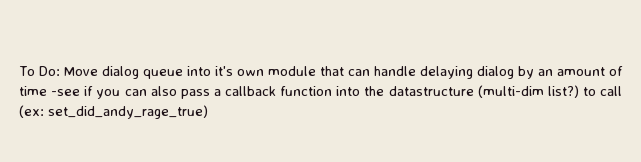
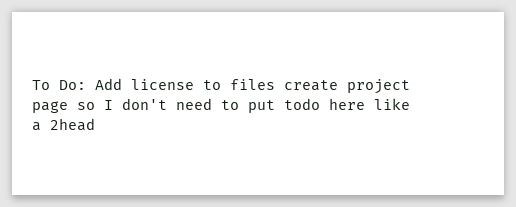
[63,66,624,79] [19,85,622,99] [19,105,208,119] Move dialog queue into it's own module that can handle delaying dialog by an amount of time -see if you can also pass a callback function into the datastructure (multi-dim list?) to call (ex: set_did_andy_rage_true) -> [95,78,410,94] [32,98,410,113] [32,118,95,131] Add license to files create project page so I don't need to put todo here like a 2head

